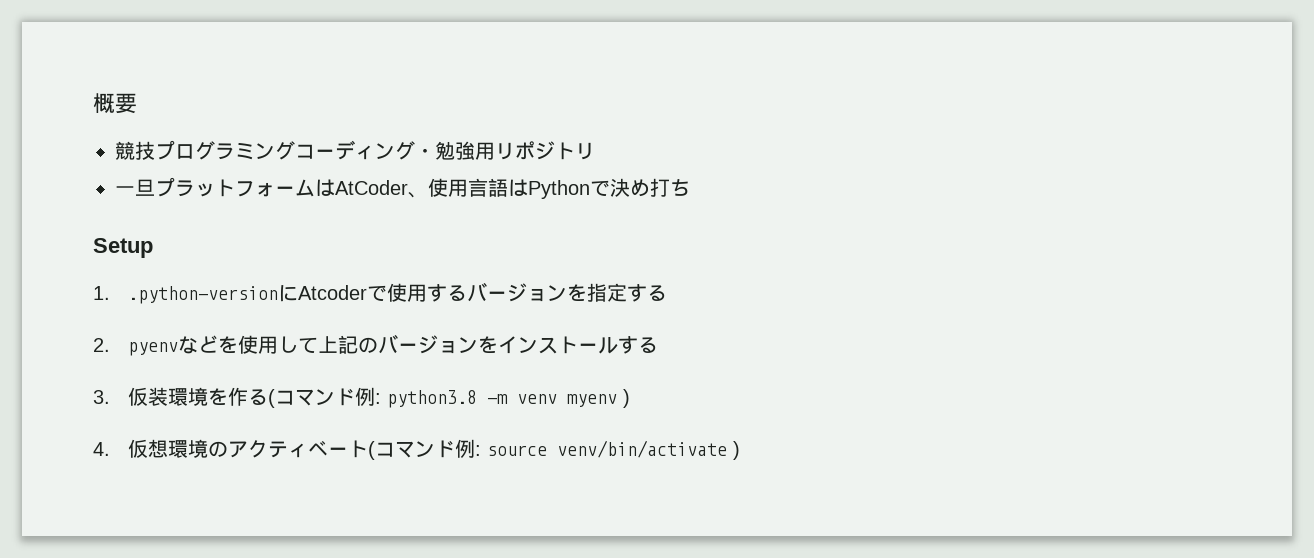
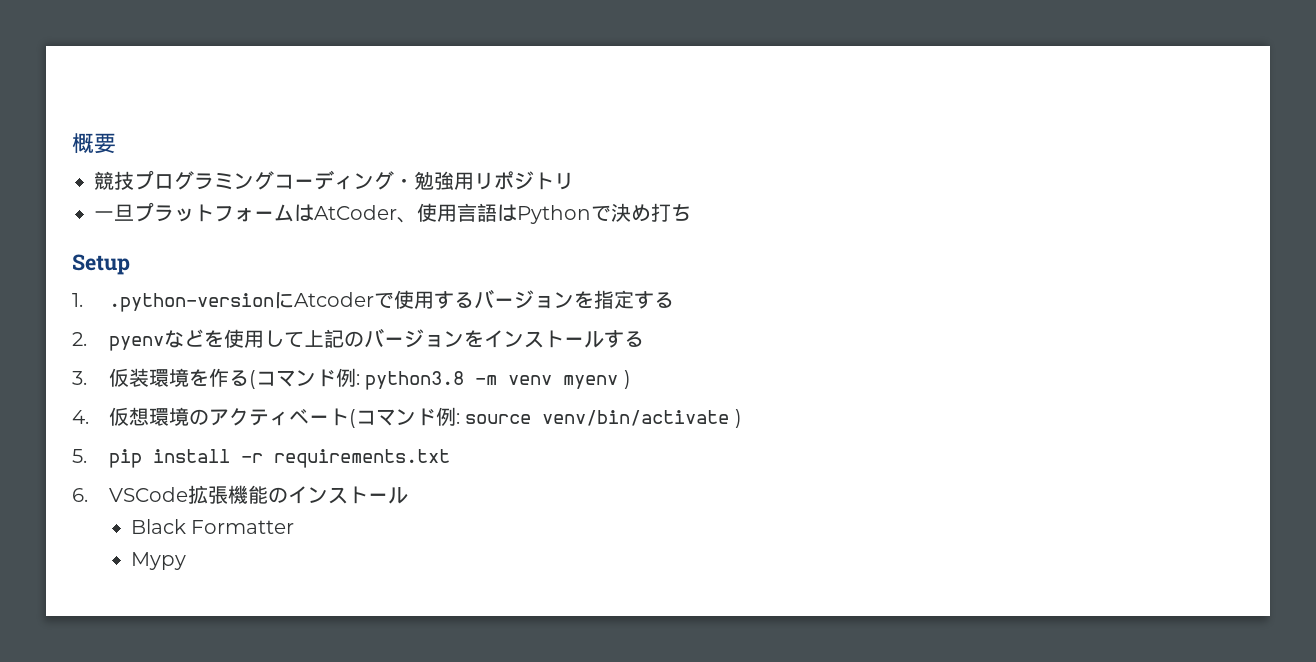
(741, 450) none -> [72,449,450,468] [72,485,408,504] [130,519,295,534] [130,552,186,570] // 5. pip install -r requirements.txt // 6. VSCode拡張機能のインストール // Black Formatter // Mypy

